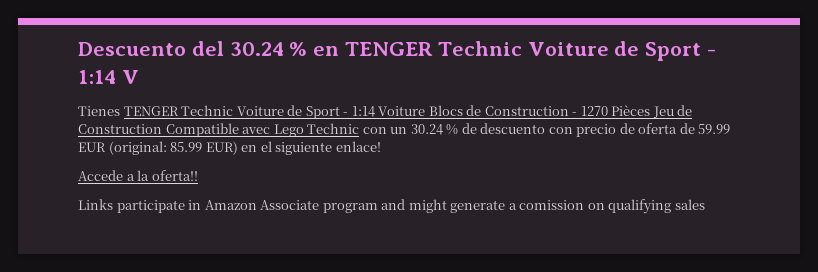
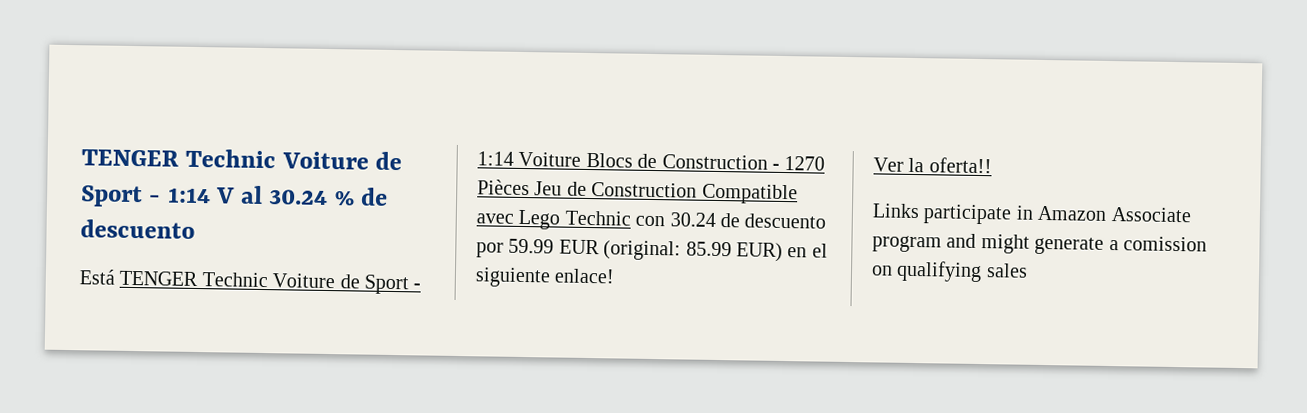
[78,41,340,56] Descuento del 30.24 % en -> (81, 158) none
[78,106,120,116] // Tienes -> [239,185,388,206] [80,219,195,239] [79,269,115,285] al 30.24 % de descuento // Está
[390,123,695,137] un 30.24 % de descuento con precio de oferta de -> [669,212,827,229] [476,242,504,258] 30.24 de descuento por
[78,170,135,181] Accede a -> [873,157,904,172] Ver

